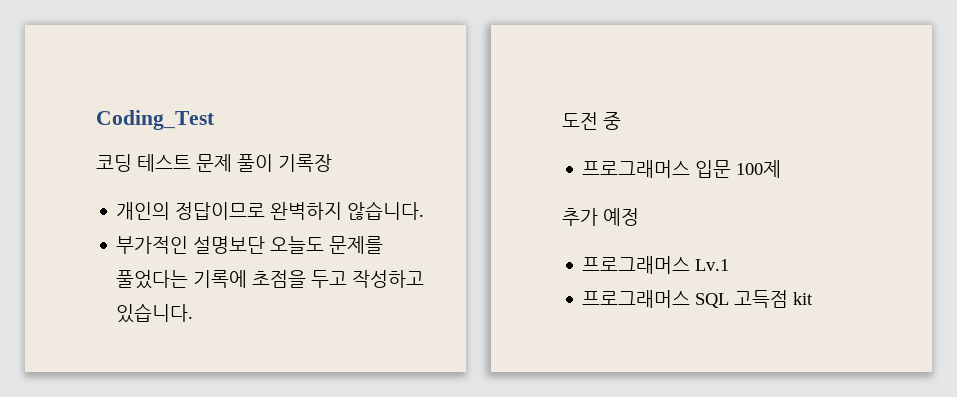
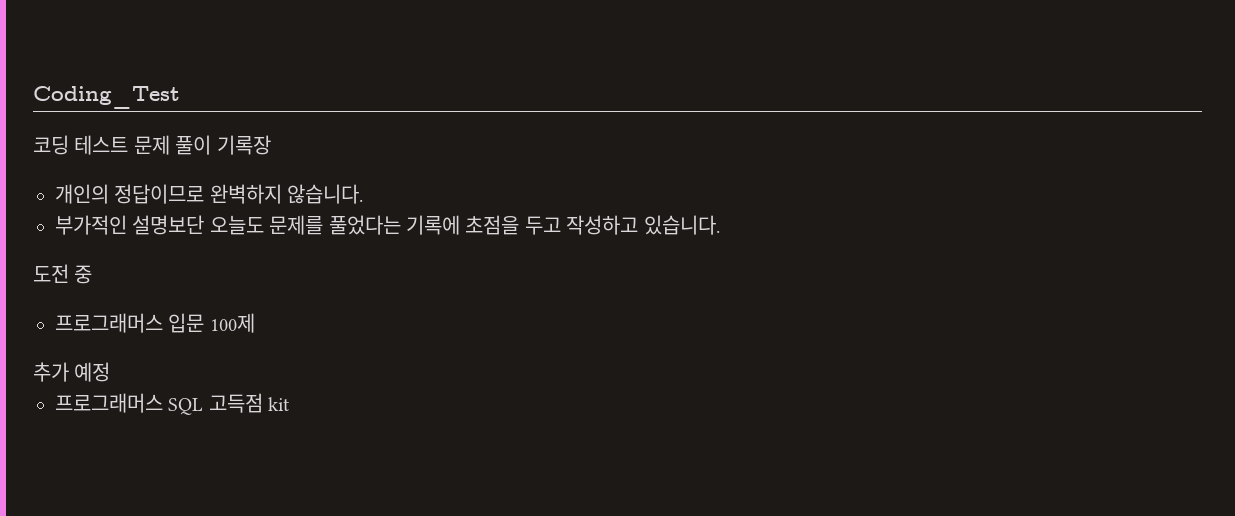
[582,256,730,274] // 프로그래머스 Lv.1 -> (111, 372) none

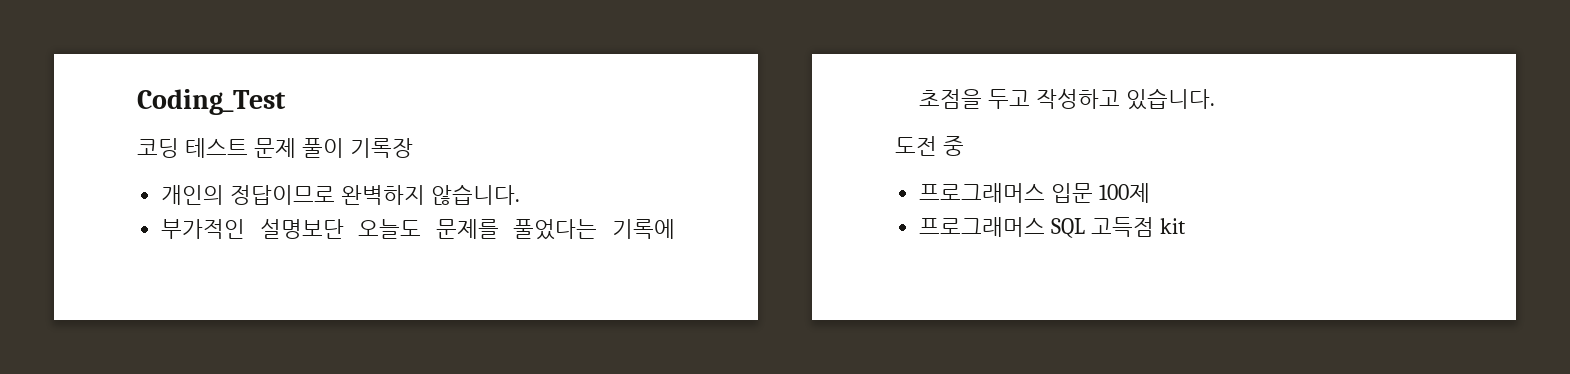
[33,362,111,382] // 추가 예정 -> (1151, 193) none

